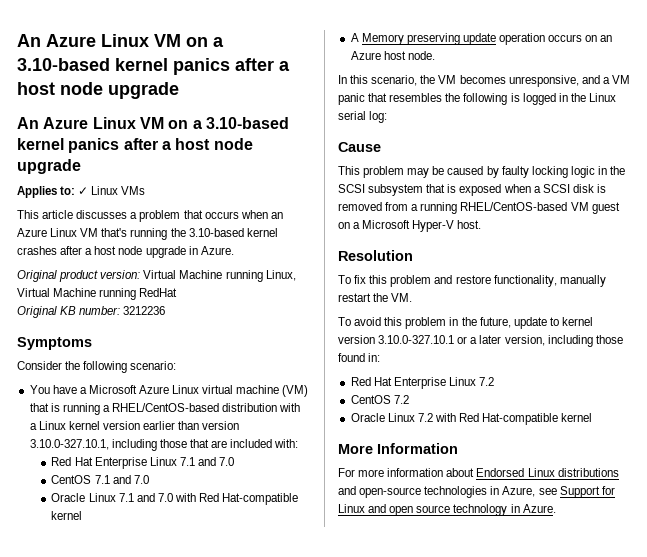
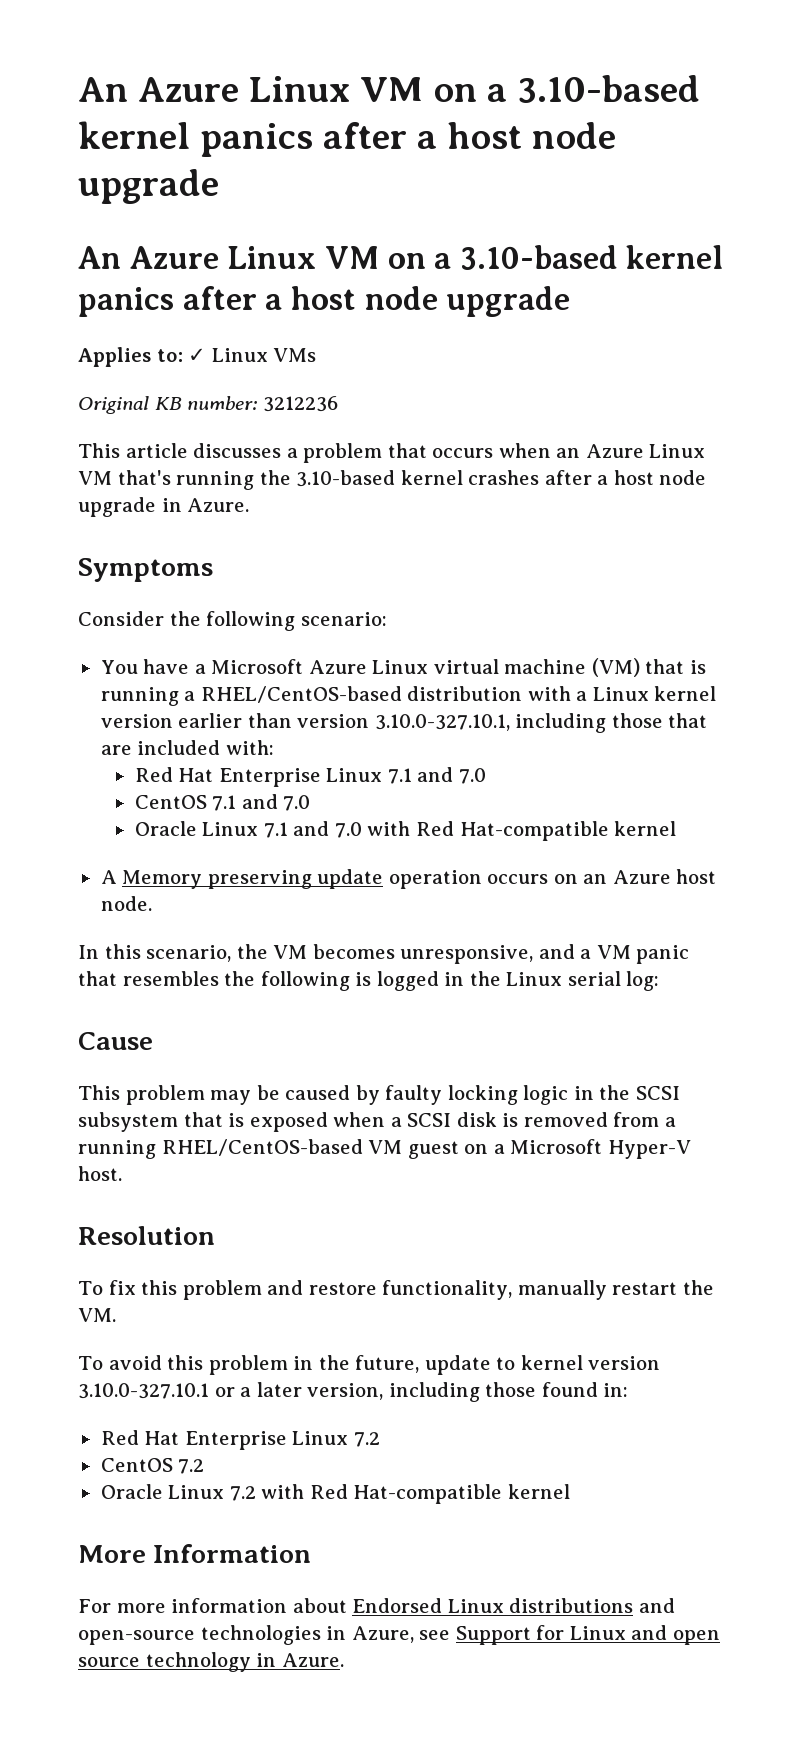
(146, 190) none -> [78,396,338,414] // Original KB number: 3212236
[17,270,296,282] [17,288,178,300] [17,306,166,318] // Original product version: Virtual Machine running Linux, Virtual Machine running RedHat // Original KB number: 3212236 -> (250, 505) none

